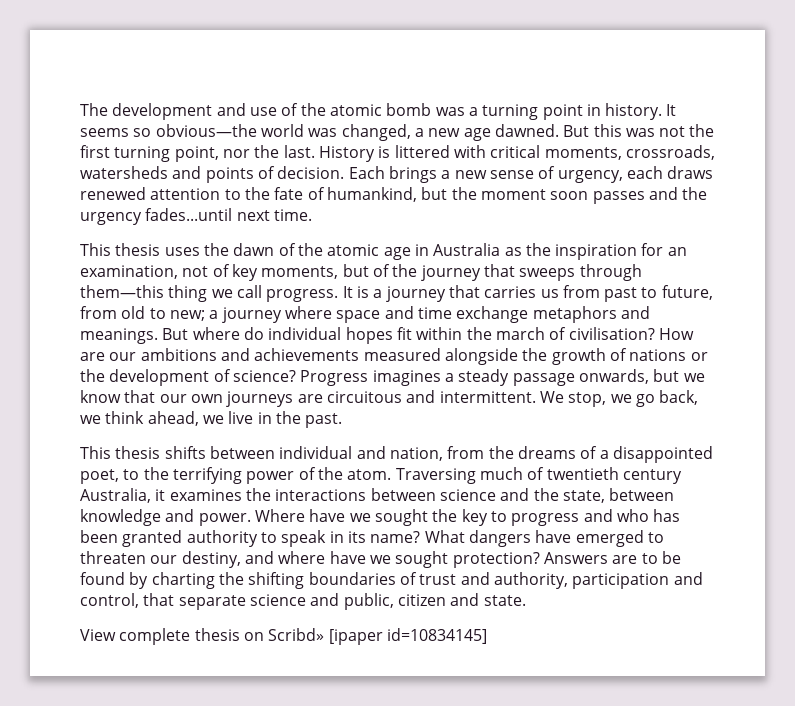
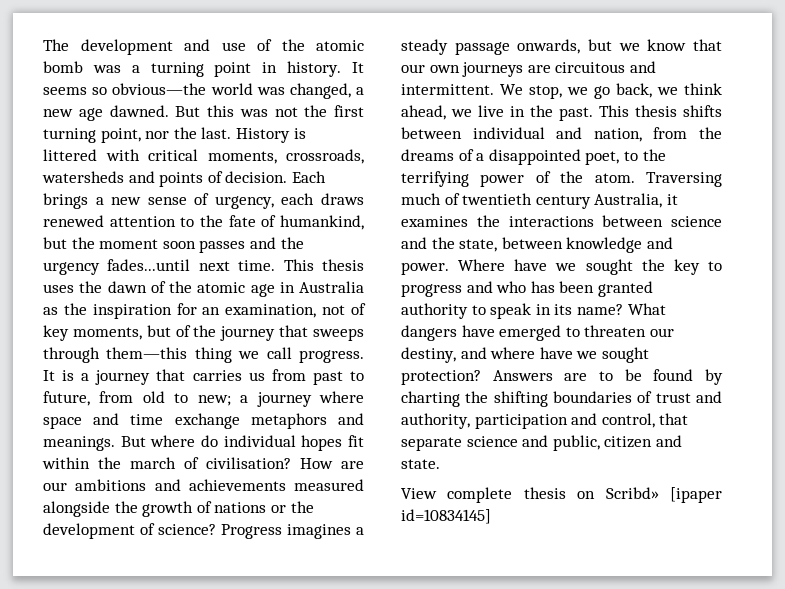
(312, 215) // -> (276, 265) none
(343, 420) // -> (593, 114) none

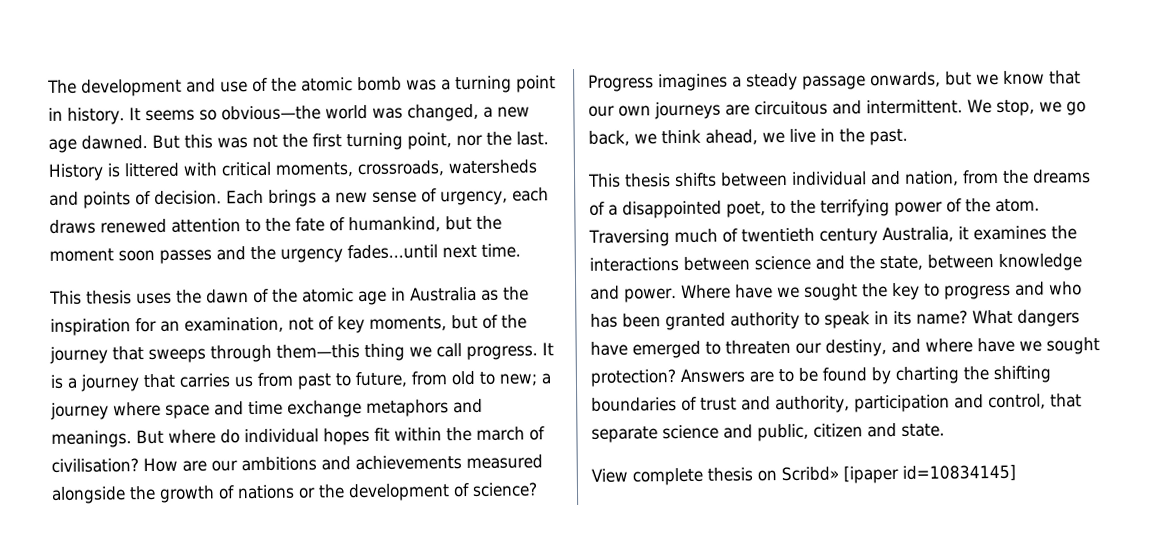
(276, 265) none -> (521, 250) //
(593, 114) none -> (908, 137) //

